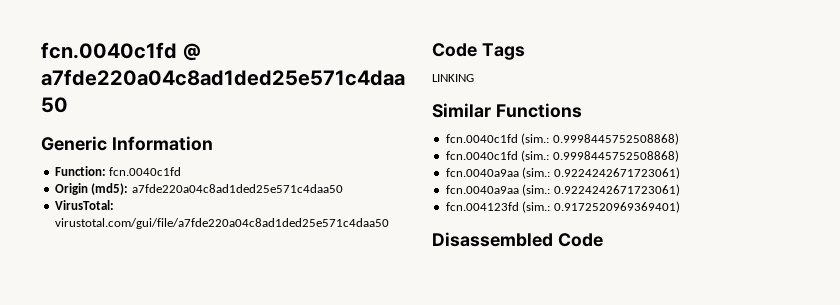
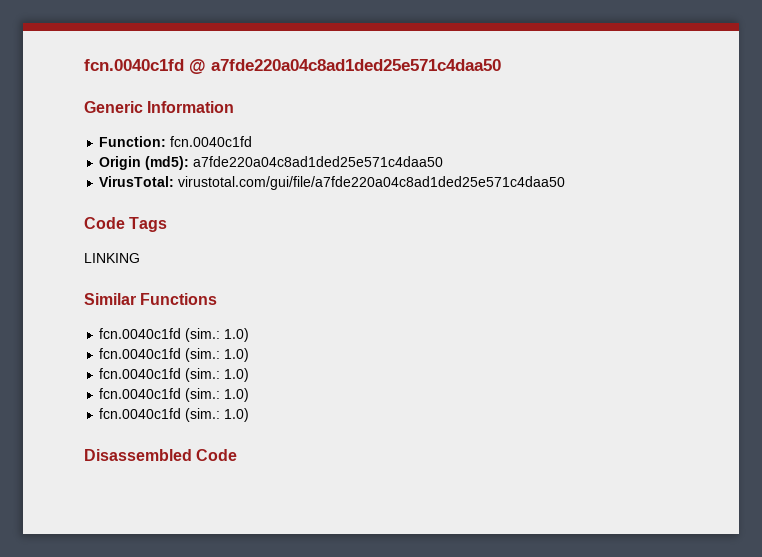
[552,133,679,145] [445,150,679,162] [445,167,680,179] [445,184,680,196] [445,201,680,213] 0.9998445752508868) // fcn.0040c1fd (sim.: 0.9998445752508868) // fcn.0040a9aa (sim.: 0.9224242671723061) // fcn.0040a9aa (sim.: 0.9224242671723061) // fcn.004123fd (sim.: 0.9172520969369401) -> [224,328,250,342] [99,348,250,362] [99,368,250,382] [99,388,250,402] [99,408,250,422] 1.0) // fcn.0040c1fd (sim.: 1.0) // fcn.0040c1fd (sim.: 1.0) // fcn.0040c1fd (sim.: 1.0) // fcn.0040c1fd (sim.: 1.0)

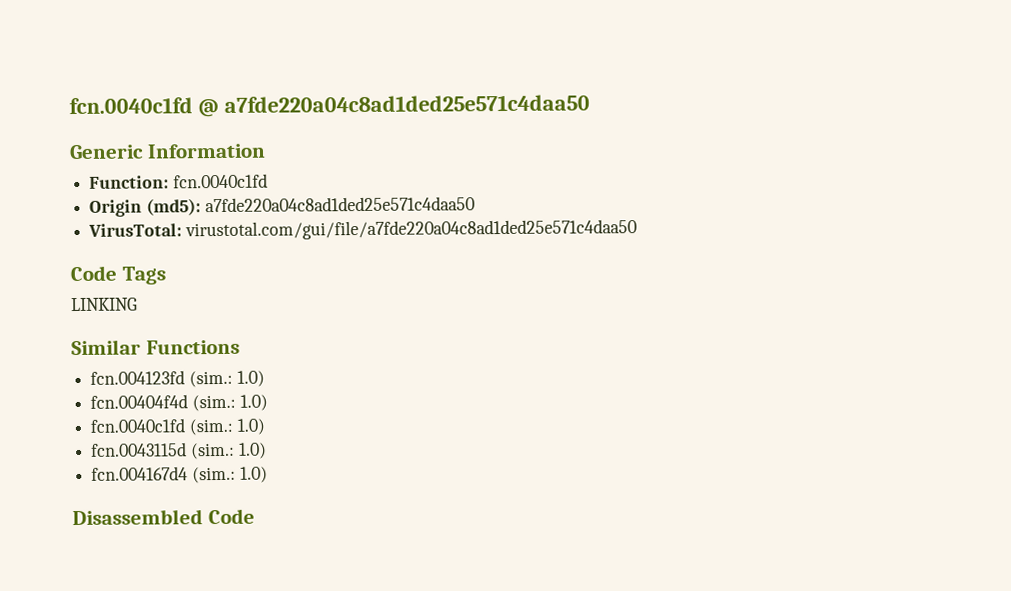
[99,328,250,342] [99,348,250,362] [99,368,250,382] [99,388,250,402] [99,408,182,419] fcn.0040c1fd (sim.: 1.0) // fcn.0040c1fd (sim.: 1.0) // fcn.0040c1fd (sim.: 1.0) // fcn.0040c1fd (sim.: 1.0) // fcn.0040c1fd -> [90,370,265,388] [90,394,268,412] [90,418,265,436] [91,442,267,460] [91,466,189,481] fcn.004123fd (sim.: 1.0) // fcn.00404f4d (sim.: 1.0) // fcn.0040c1fd (sim.: 1.0) // fcn.0043115d (sim.: 1.0) // fcn.004167d4

